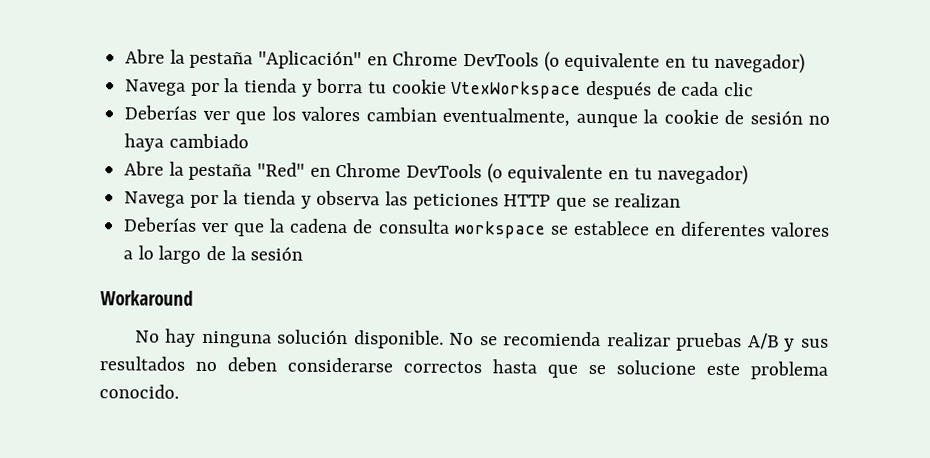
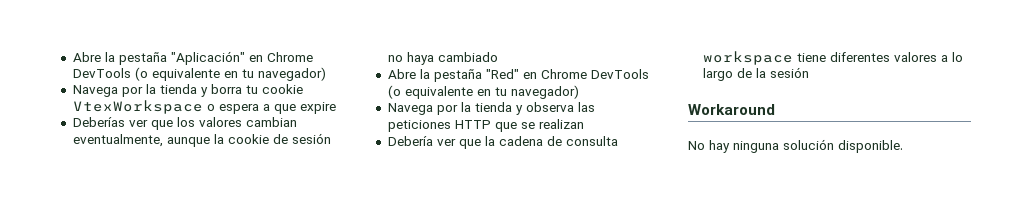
[586,80,755,100] después de cada clic -> [206,102,336,114] o espera a que expire
[123,217,198,232] Deberías -> [387,136,433,146] Debería
[549,220,676,236] se establece en -> [796,53,826,62] tiene
[449,331,829,352] [99,356,828,380] [99,384,179,399] No se recomienda realizar pruebas A/B y sus resultados no deben considerarse correctos hasta que se solucione este problema conocido. -> (903, 146) none

